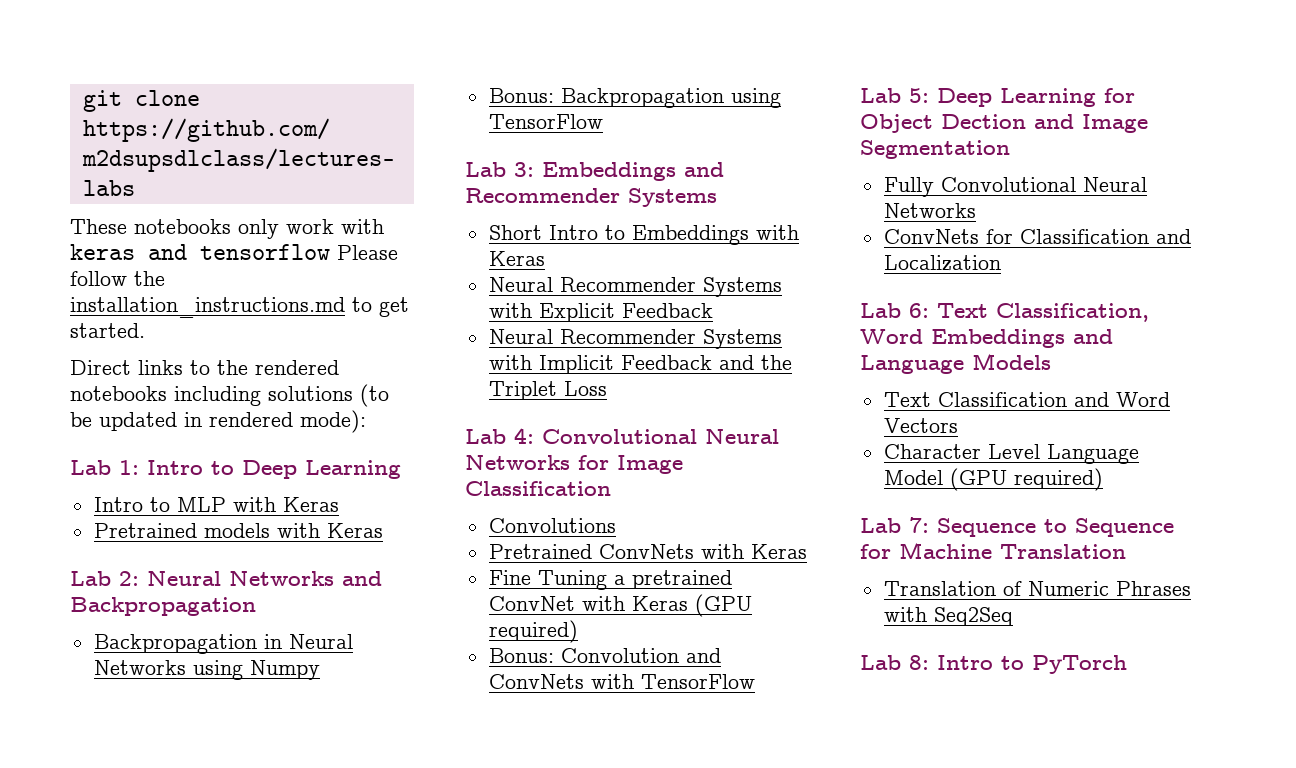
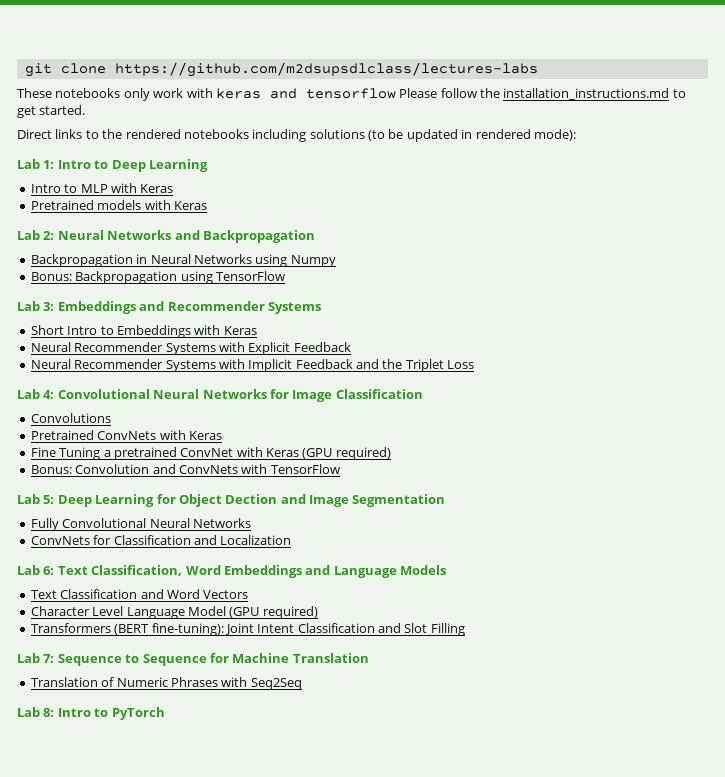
(1103, 479) none -> [30,623,465,636] // Transformers (BERT fine-tuning): Joint Intent Classification and Slot Filling

